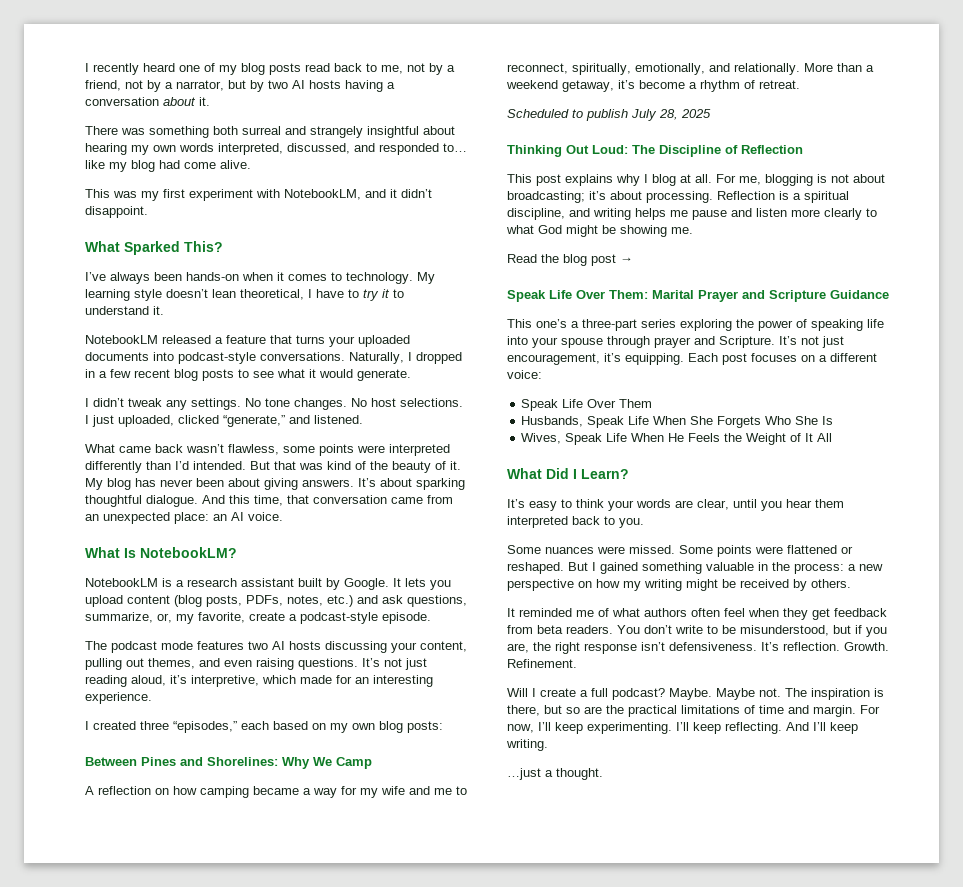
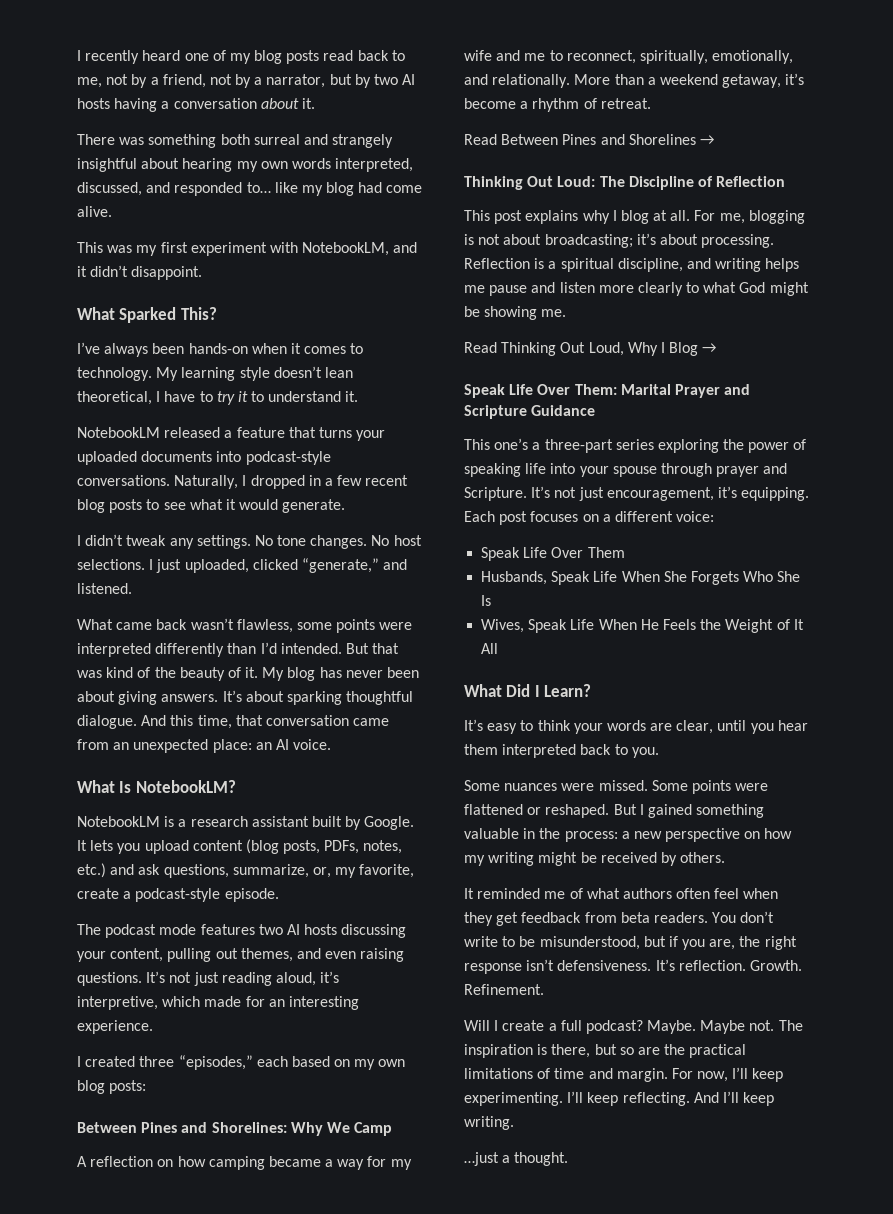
[507,109,711,121] Scheduled to publish July 28, 2025 -> [464,134,714,145] Read Between Pines and Shorelines →
[541,254,616,266] the blog post -> [501,342,699,356] Thinking Out Loud, Why I Blog

